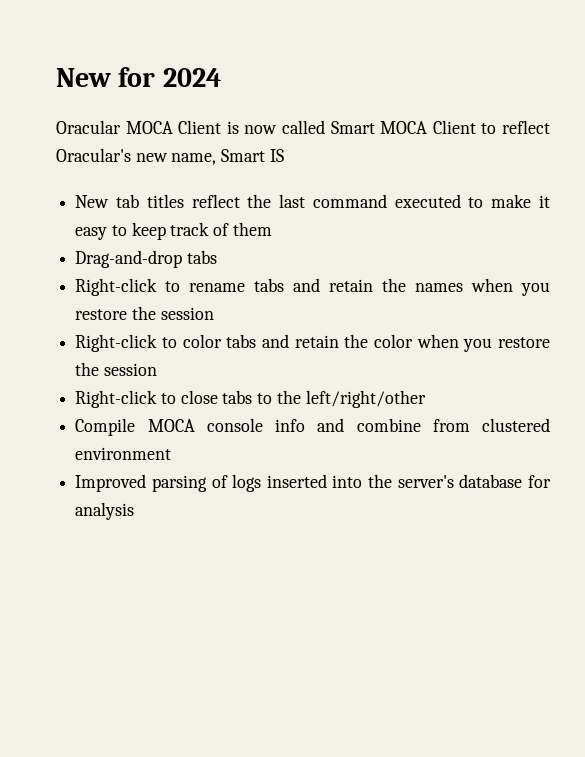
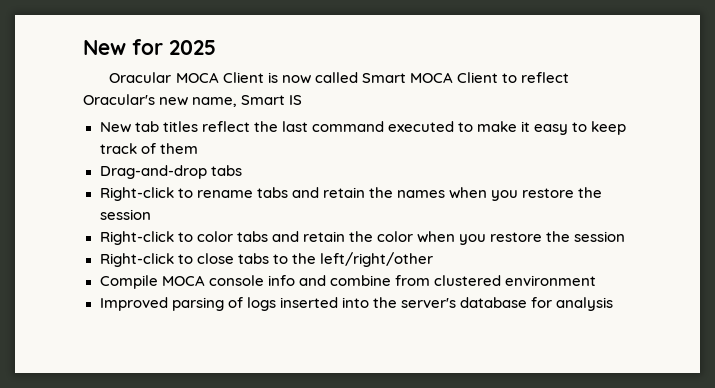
[162,68,221,87] 2024 -> [169,40,216,55] 2025

